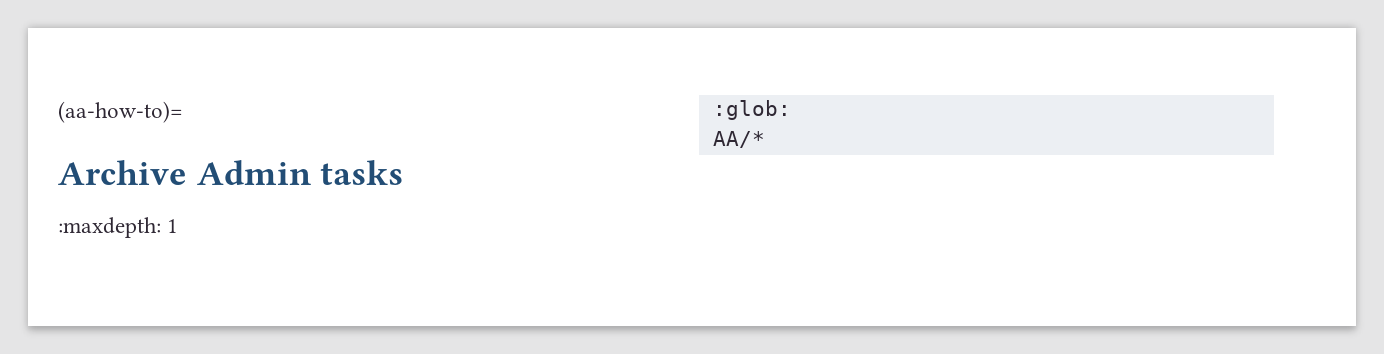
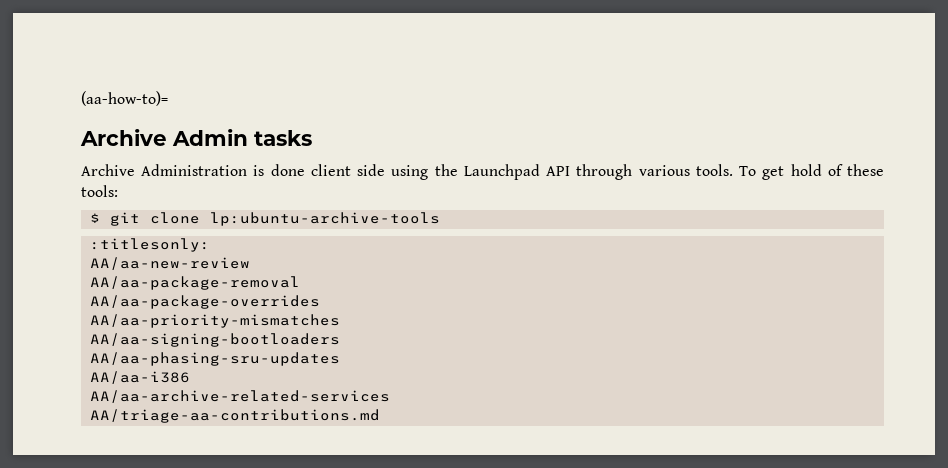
[58,217,179,238] [712,100,791,120] [712,131,765,148] :maxdepth: 1 // :glob: // AA/* -> [81,164,885,180] [81,185,118,197] [90,212,441,226] [90,238,211,252] [90,257,251,270] [90,276,301,290] [90,295,321,309] [90,314,341,328] [90,333,341,347] [90,352,341,366] [90,371,191,384] [90,390,391,403] [90,409,381,423] Archive Administration is done client side using the Launchpad API through various tools. To get hold of these tools: // $ git clone lp:ubuntu-archive-tools // :titlesonly: // AA/aa-new-review // AA/aa-package-removal // AA/aa-package-overrides // AA/aa-priority-mismatches // AA/aa-signing-bootloaders // AA/aa-phasing-sru-updates // AA/aa-i386 // AA/aa-archive-related-services // AA/triage-aa-contributions.md

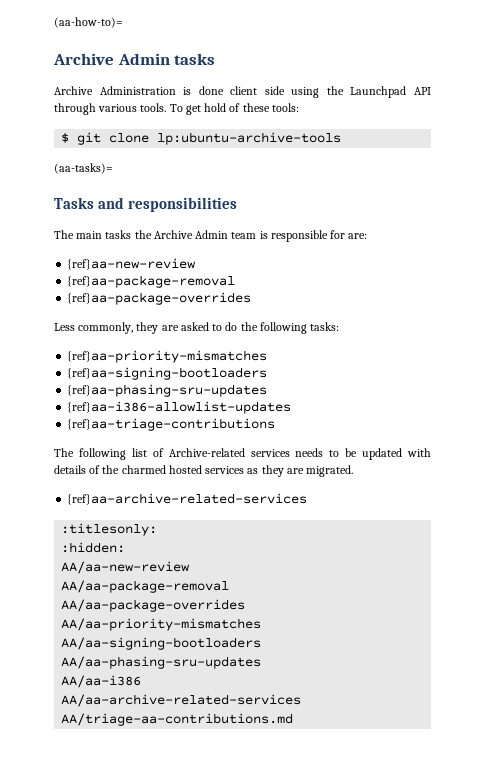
(441, 219) none -> [54,163,113,174] [54,197,238,212] [54,230,368,242] [67,258,197,270] [67,275,236,288] [67,292,252,305] [54,322,340,334] [67,350,268,363] [67,367,268,380] [67,384,268,397] [67,401,292,414] [67,418,276,431] [54,448,431,460] [54,465,354,477] [67,493,308,505] // (aa-tasks)= // Tasks and responsibilities // The main tasks the Archive Admin team is responsible for are: // {ref}aa-new-review // {ref}aa-package-removal // {ref}aa-package-overrides // Less commonly, they are asked to do the following tasks: // {ref}aa-priority-mismatches // {ref}aa-signing-bootloaders // {ref}aa-phasing-sru-updates // {ref}aa-i386-allowlist-updates // {ref}aa-triage-contributions // The following list of Archive-related services needs to be updated with details of the charmed hosted services as they are migrated. // {ref}aa-archive-related-services
(211, 245) none -> [61,542,126,553] // :hidden:

